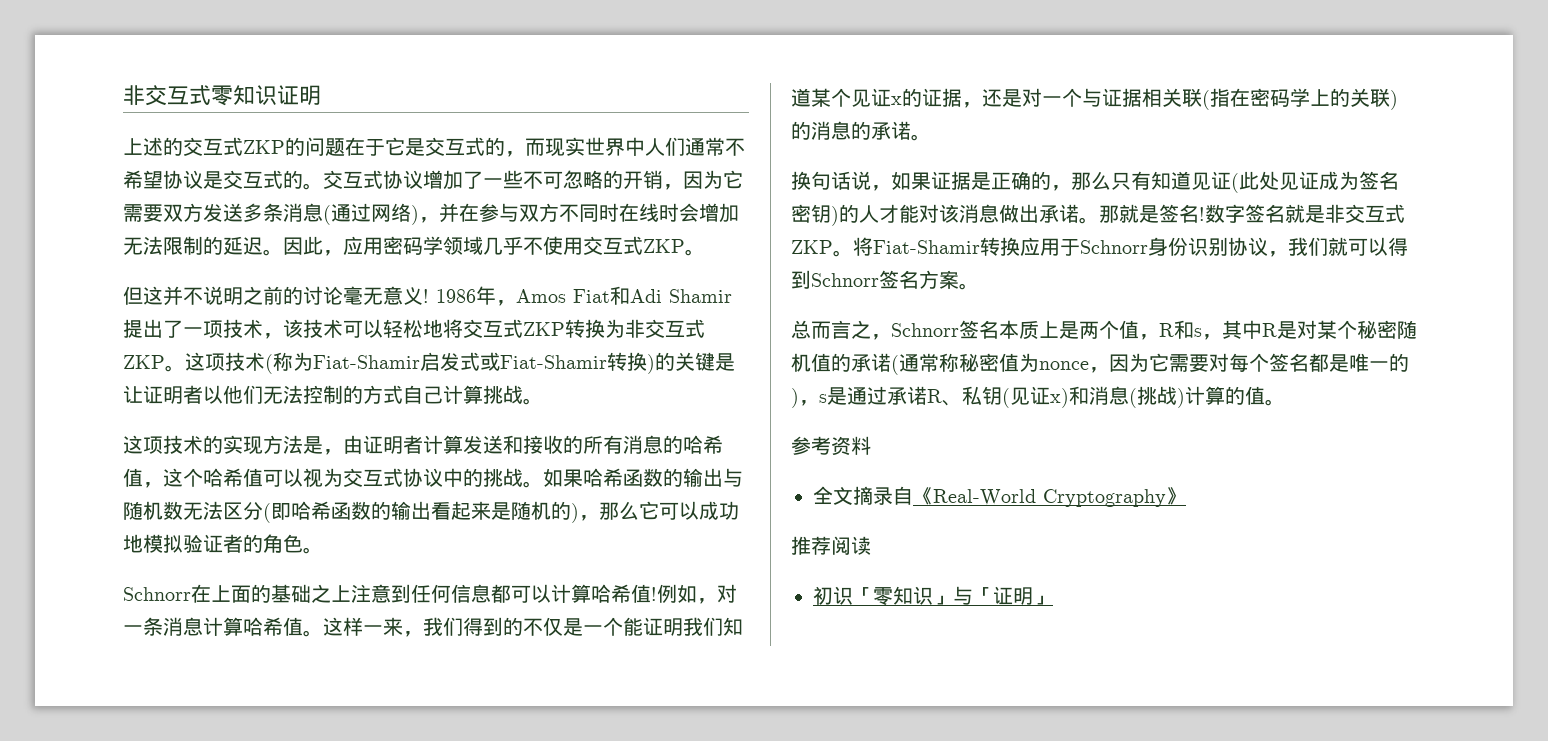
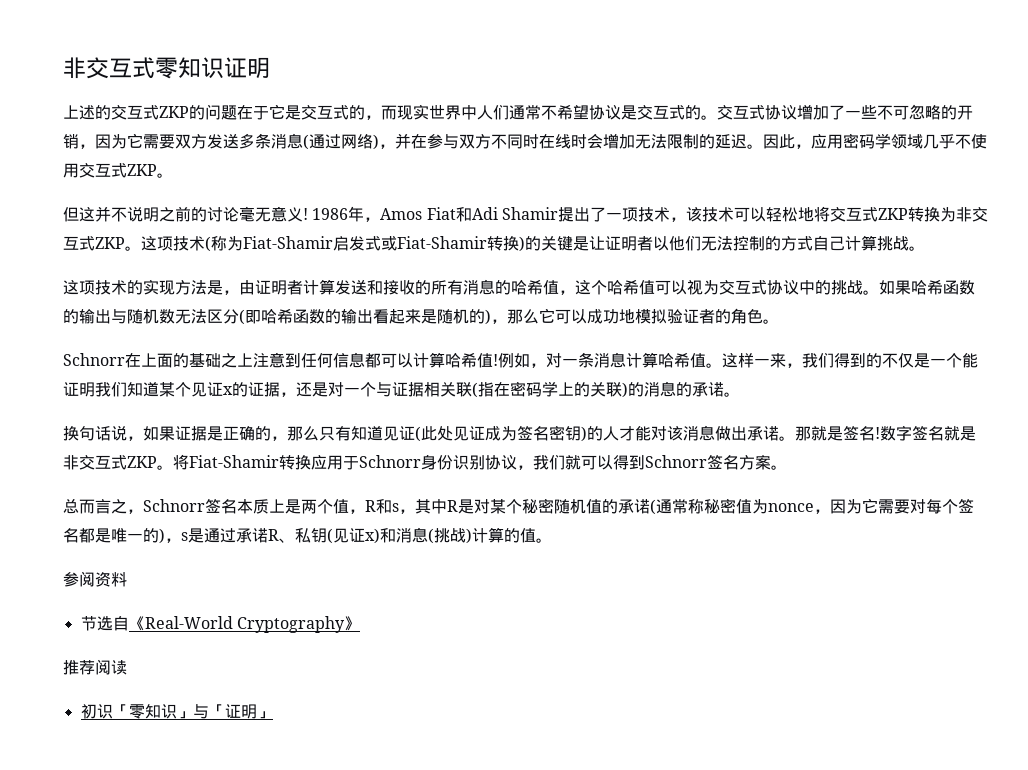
[811,436,831,455] 考 -> [79,571,95,587] 阅
[813,486,893,505] 全文摘录 -> [80,616,113,631] 节选

